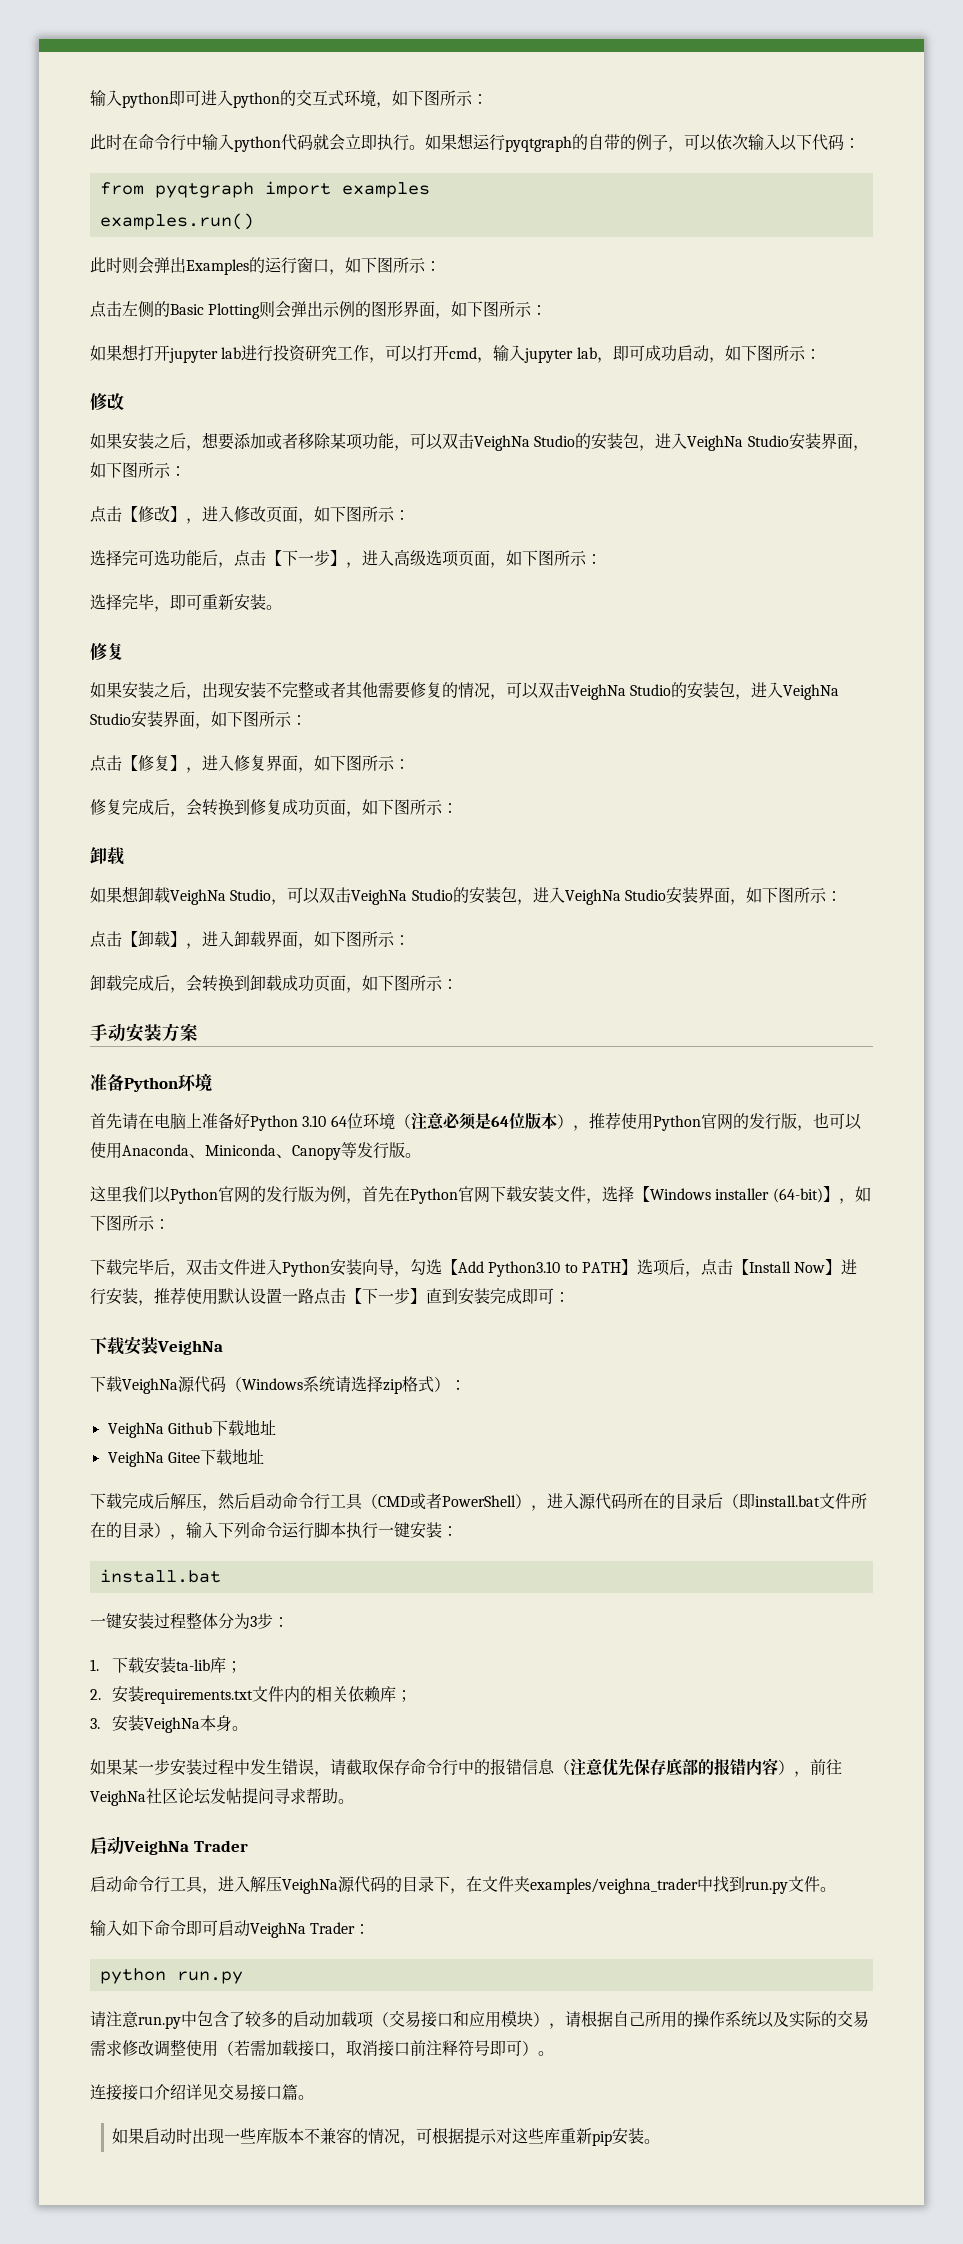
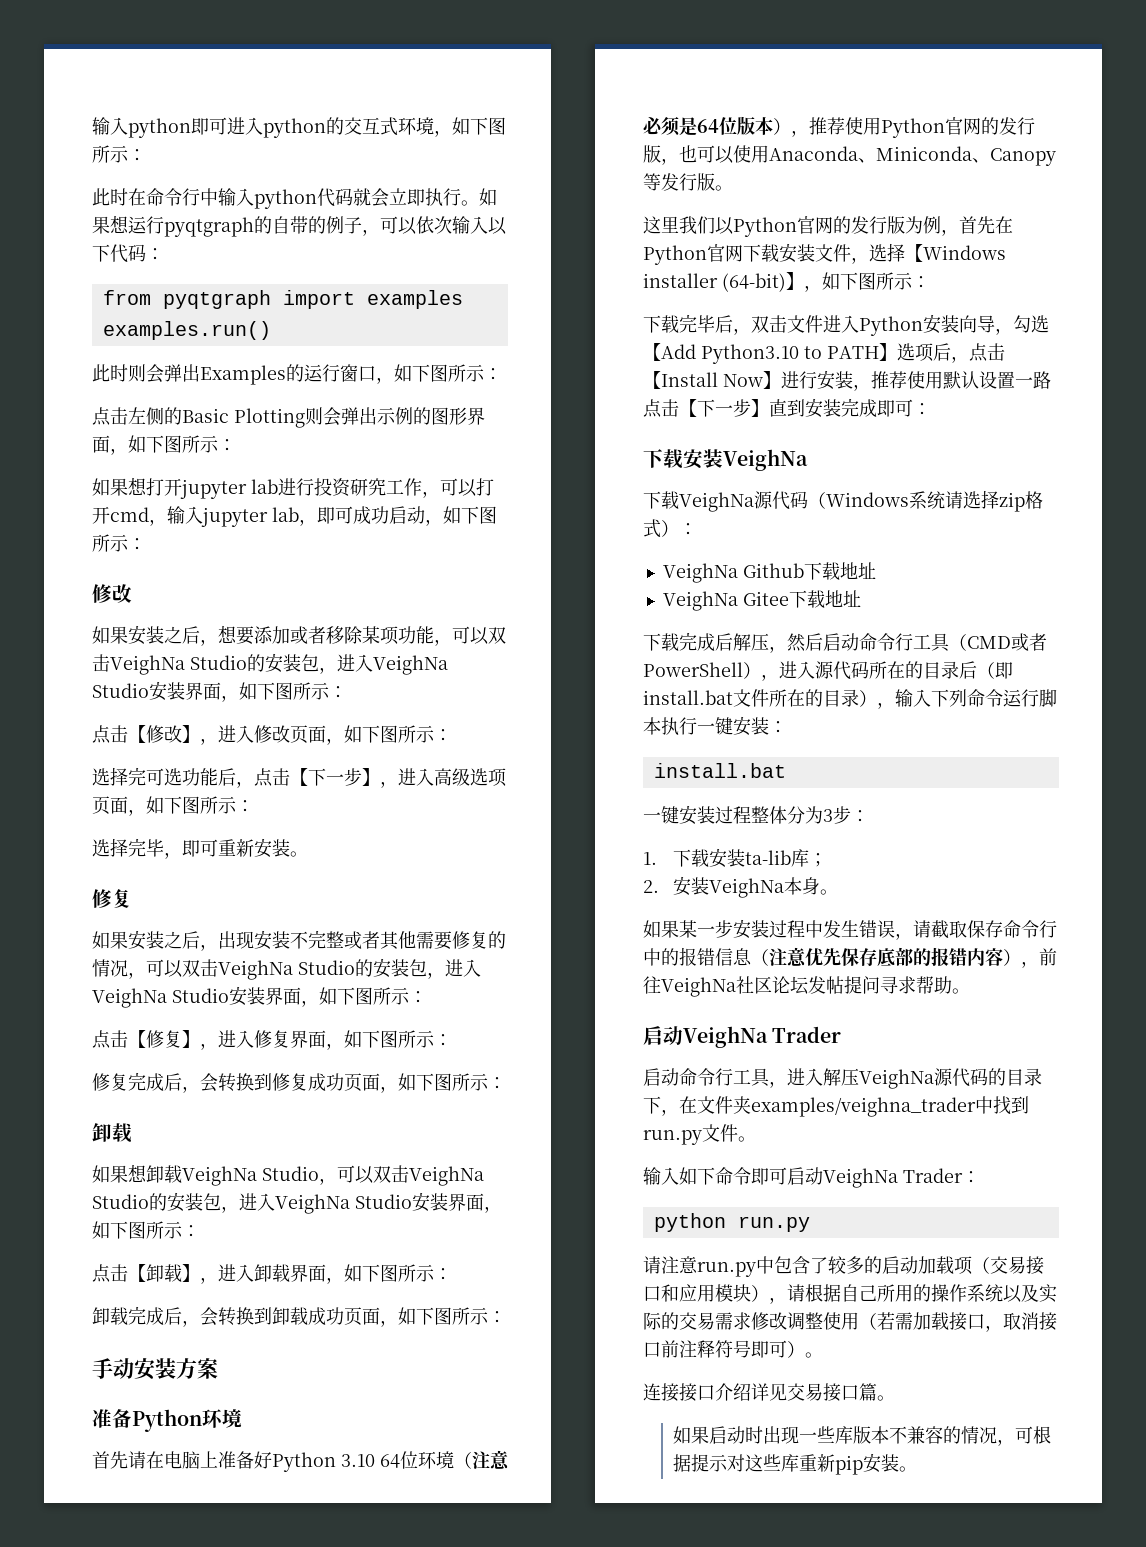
[144,1686,413,1704] [90,1715,145,1732] requirements.txt文件内的相关依赖库； // 3.安装 -> (710, 886) none

